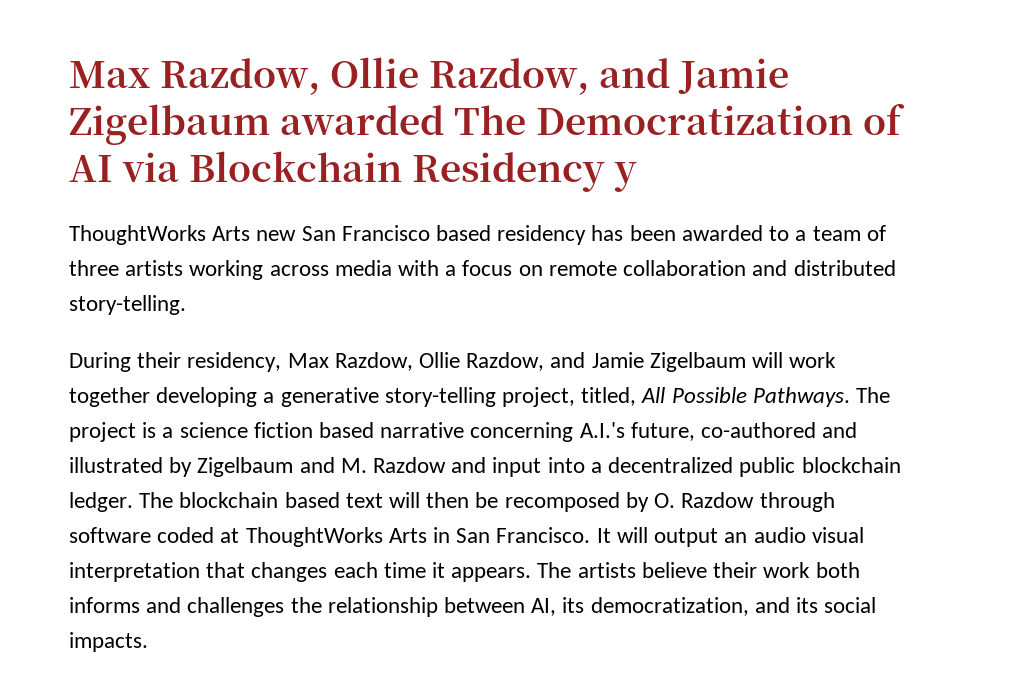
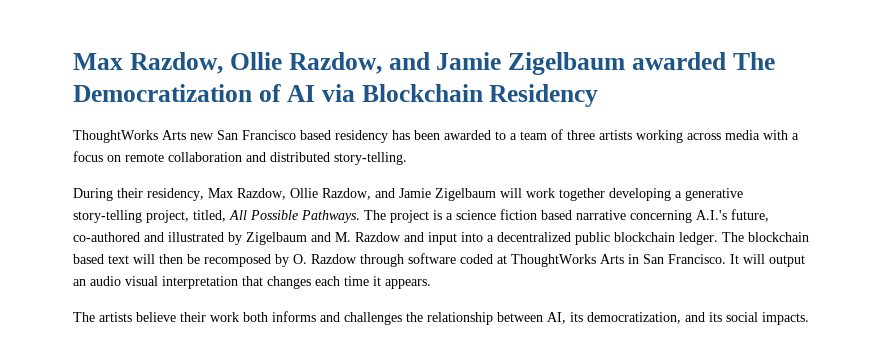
[613,162,637,192] y -> (599, 95) none
(532, 574) none -> (431, 284) //

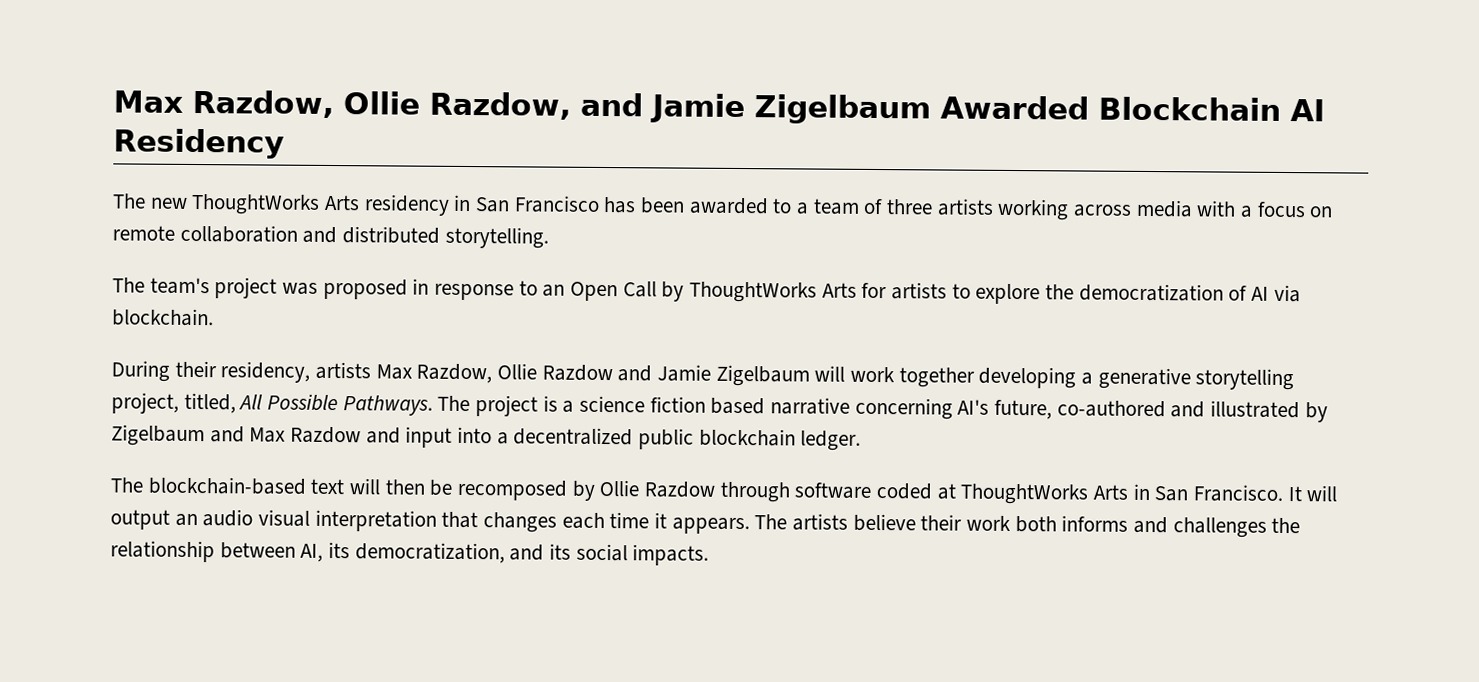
[73,52,776,75] [73,84,599,107] [73,130,388,143] Max Razdow, Ollie Razdow, and Jamie Zigelbaum awarded The Democratization of AI via Blockchain Residency // ThoughtWorks Arts new San Francisco based residency -> [113,89,1325,125] [113,128,285,159] [112,193,600,216] Max Razdow, Ollie Razdow, and Jamie Zigelbaum Awarded Blockchain AI Residency // The new ThoughtWorks Arts residency in San Francisco
[334,152,407,165] story-telling. -> [444,226,549,249] [112,277,1301,305] [112,308,214,327] storytelling. // The team's project was proposed in response to an Open Call by ThoughtWorks Arts for artists to explore the democratization of AI via blockchain.
[208,188,371,200] Max Razdow, Ollie Razdow, -> [315,361,613,384] artists Max Razdow, Ollie Razdow
[73,210,142,223] story-telling -> [1195,368,1295,391] storytelling
[696,210,727,220] A.I.'s -> [957,399,990,415] AI's
[335,232,351,242] M. -> [249,427,287,443] Max
[722,232,809,242] [73,254,104,264] The blockchain based -> [110,476,306,495] // The blockchain-based
[293,254,307,264] O. -> [599,479,640,497] Ollie
(431, 284) // -> (750, 526) none

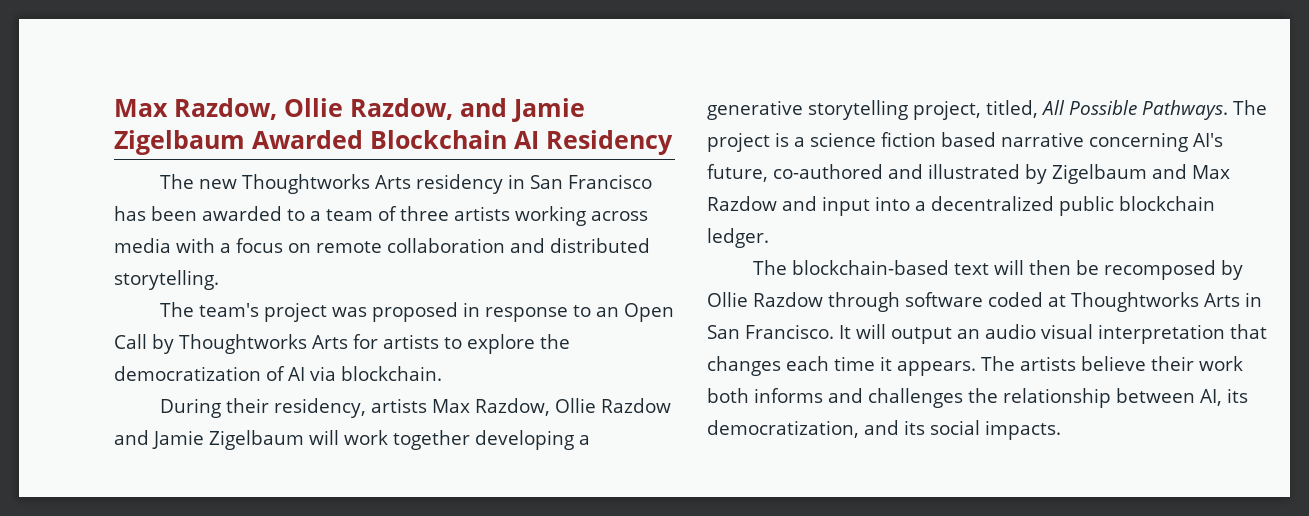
[191,193,321,215] ThoughtWorks -> [241,174,370,194] Thoughtworks
[689,281,818,303] ThoughtWorks -> [179,334,307,354] Thoughtworks
[960,483,1089,505] ThoughtWorks -> [1071,292,1199,312] Thoughtworks

